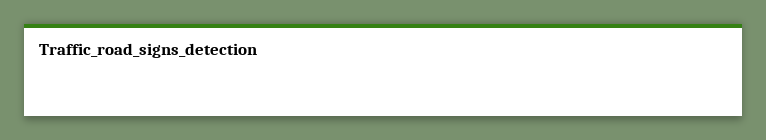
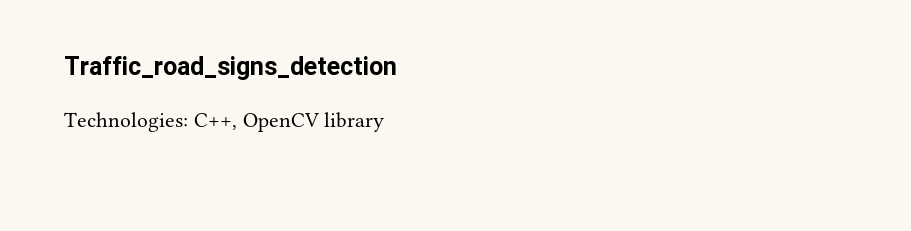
(257, 50) none -> [64,112,385,132] // Technologies: C++, OpenCV library

